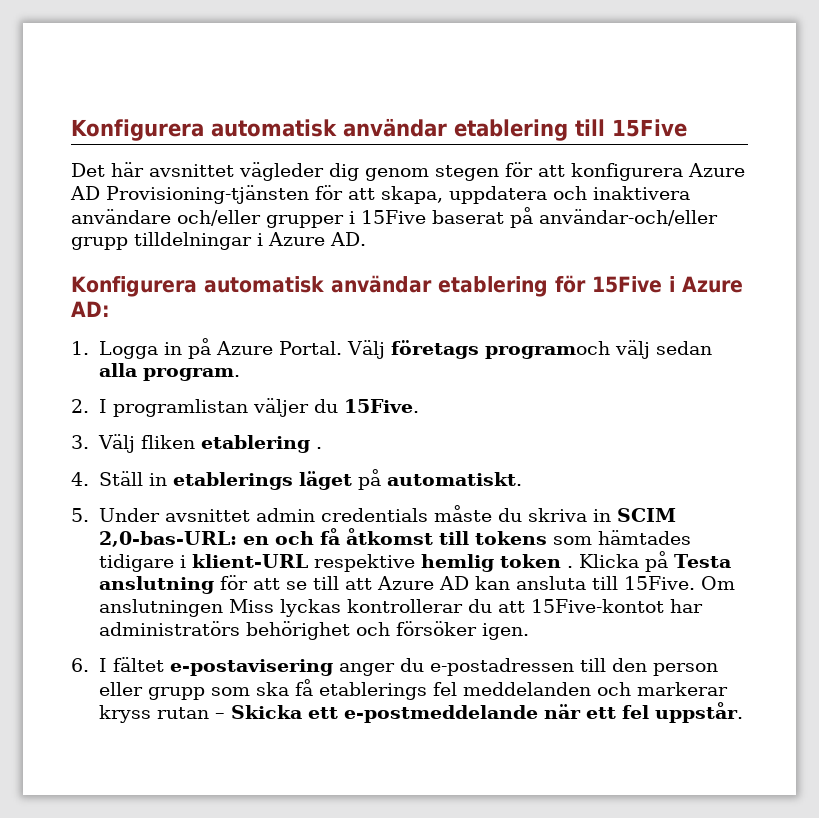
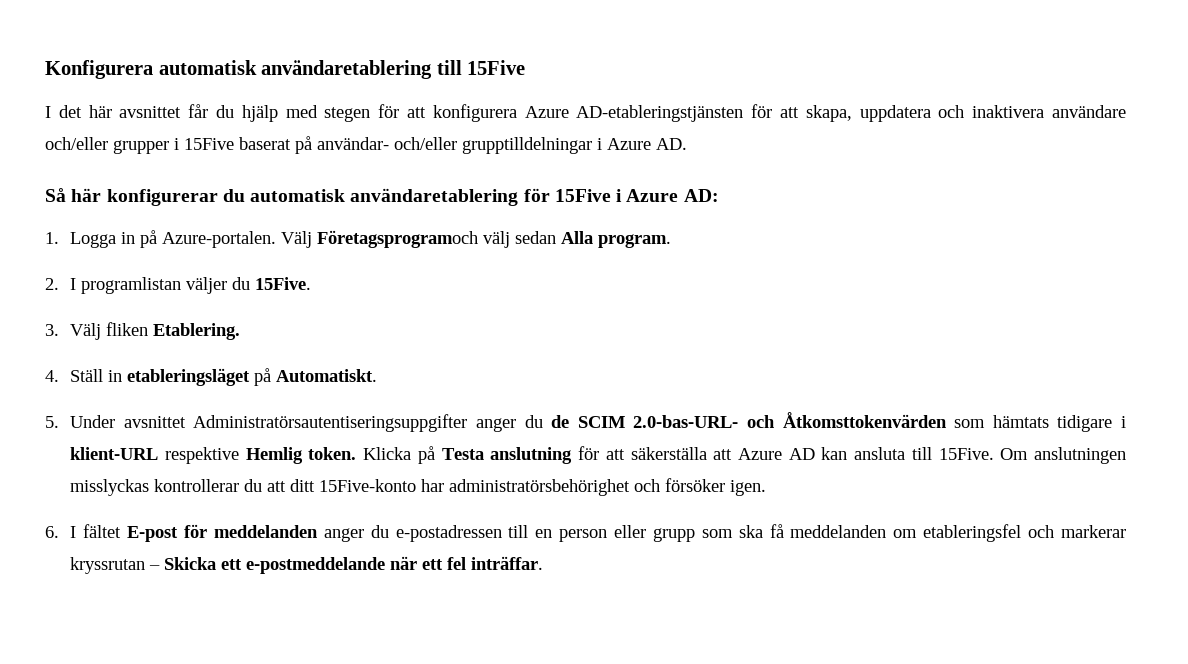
[71,118,568,141] Konfigurera automatisk användar etablering -> [45,60,433,79] Konfigurera automatisk användaretablering
[71,162,429,181] Det här avsnittet vägleder dig genom -> [45,104,318,122] I det här avsnittet får du hjälp med
[70,185,309,204] AD Provisioning-tjänsten -> [576,105,744,122] AD-etableringstjänsten
[539,209,718,226] [71,232,252,250] användar-och/eller grupp tilldelningar -> [317,137,592,154] användar- och/eller grupptilldelningar
[71,275,548,297] Konfigurera automatisk användar etablering -> [45,188,519,206] Så här konfigurerar du automatisk användaretablering
[215,340,611,359] Azure Portal. Välj företags programoch -> [162,230,479,248] Azure-portalen. Välj Företagsprogramoch
[98,363,137,377] alla -> [561,231,594,244] Alla
[201,435,323,453] etablering . -> [153,323,241,340] Etablering.
[172,469,522,490] etablerings läget på automatiskt. -> [127,368,378,386] etableringsläget på Automatiskt.
[255,505,676,522] [98,528,691,547] admin credentials måste du skriva in SCIM 2,0-bas-URL: en och få åtkomst till tokens som hämtades -> [193,412,1049,432] Administratörsautentiseringsuppgifter anger du de SCIM 2.0-bas-URL- och Åtkomsttokenvärden som hämtats
[420,554,573,572] hemlig token . -> [245,447,357,464] Hemlig token.
[285,576,339,590] se till -> [630,447,707,460] säkerställa
[228,599,341,617] Miss lyckas -> [70,479,150,496] misslyckas
[530,599,703,613] [98,621,350,640] 15Five-kontot har administratörs behörighet -> [290,479,631,496] ditt 15Five-konto har administratörsbehörighet
[169,659,333,676] e-postavisering -> [127,524,318,542] E-post för meddelanden
[611,658,647,672] den -> [535,529,553,538] en
[318,682,728,700] [98,705,209,723] etablerings fel meddelanden och markerar kryss rutan -> [790,524,1126,542] [70,557,146,574] meddelanden om etableringsfel och markerar kryssrutan
[654,702,743,723] uppstår. -> [471,556,544,570] inträffar.

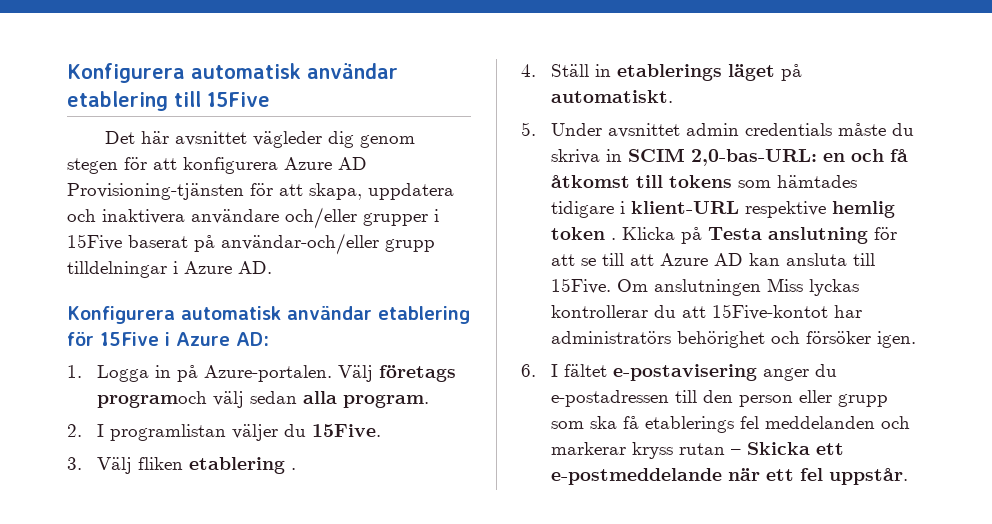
[45,60,433,79] Konfigurera automatisk användaretablering -> [67,63,398,83] [67,91,168,111] Konfigurera automatisk användar etablering
[45,104,318,122] I det här avsnittet får du hjälp med -> [105,131,416,148] Det här avsnittet vägleder dig genom
[576,105,744,122] AD-etableringstjänsten -> [338,157,367,170] [67,183,244,200] AD Provisioning-tjänsten
[317,137,592,154] användar- och/eller grupptilldelningar -> [221,233,435,255] [67,261,167,278] användar-och/eller grupp tilldelningar
[45,188,519,206] Så här konfigurerar du automatisk användaretablering -> [67,306,470,324] Konfigurera automatisk användar etablering
[317,230,479,248] Företagsprogramoch -> [379,365,457,382] [97,391,208,408] företags programoch
[561,231,594,244] Alla -> [303,391,338,404] alla
[153,323,241,340] Etablering. -> [189,457,297,474] etablering .
[127,368,378,386] etableringsläget på Automatiskt. -> [617,64,803,81] [551,90,674,103] etablerings läget på automatiskt.
[193,412,1049,432] Administratörsautentiseringsuppgifter anger du de SCIM 2.0-bas-URL- och Åtkomsttokenvärden som hämtats -> [686,123,915,136] [551,148,909,166] [551,175,858,188] admin credentials måste du skriva in SCIM 2,0-bas-URL: en och få åtkomst till tokens som hämtades
[245,447,357,464] Hemlig token. -> [832,201,896,218] [551,227,617,240] hemlig token .
[630,447,707,460] säkerställa -> [581,253,625,266] se till
[70,479,150,496] misslyckas -> [767,278,860,296] Miss lyckas
[290,479,631,496] ditt 15Five-konto har administratörsbehörighet -> [712,304,863,320] [551,331,766,348] 15Five-kontot har administratörs behörighet
[127,524,318,542] E-post för meddelanden -> [613,364,758,381] e-postavisering
[535,529,553,538] en -> [703,390,734,403] den
[790,524,1126,542] [70,557,146,574] meddelanden om etableringsfel och markerar kryssrutan -> [645,416,911,433] [551,442,726,459] etablerings fel meddelanden och markerar kryss rutan
[471,556,544,570] inträffar. -> [829,468,909,485] uppstår.

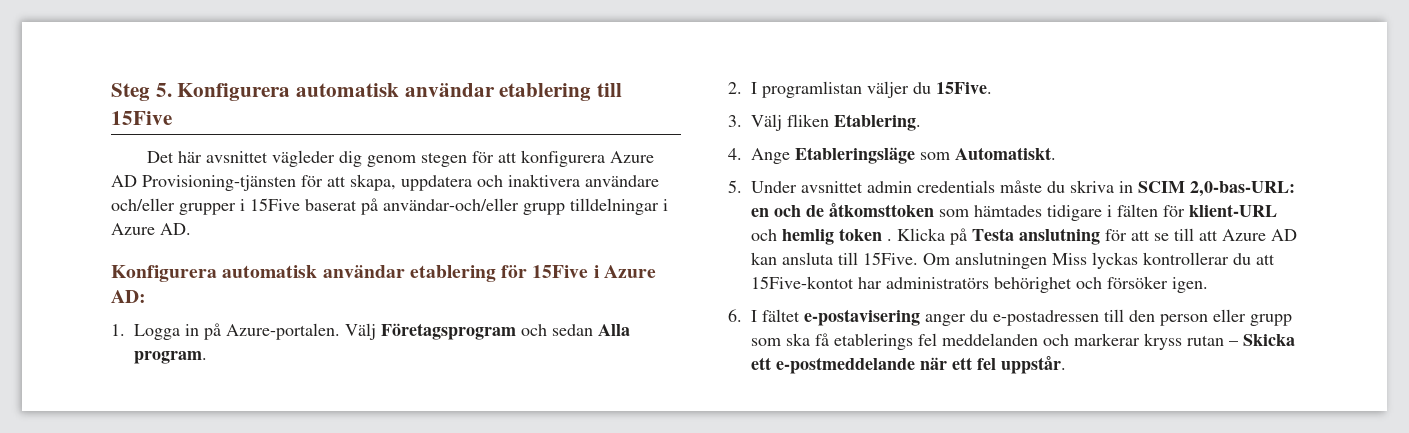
(67, 73) none -> [111,83,172,101] Steg 5.
[379,365,457,382] [97,391,338,408] företags programoch välj sedan alla -> [381,323,630,340] Företagsprogram och sedan Alla
[189,457,297,474] etablering . -> [834,114,921,131] Etablering.
[551,64,803,81] [551,90,674,103] Ställ in etablerings läget på automatiskt. -> [751,147,1056,164] Ange Etableringsläge som Automatiskt.
[890,149,909,162] [551,175,858,188] [551,201,827,218] få åtkomst till tokens som hämtades tidigare i klient-URL respektive -> [806,203,1277,221] [751,229,777,241] de åtkomsttoken som hämtades tidigare i fälten för klient-URL och

